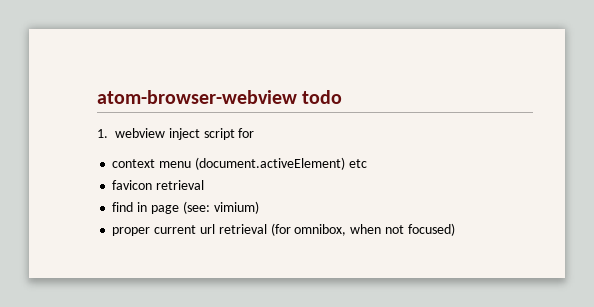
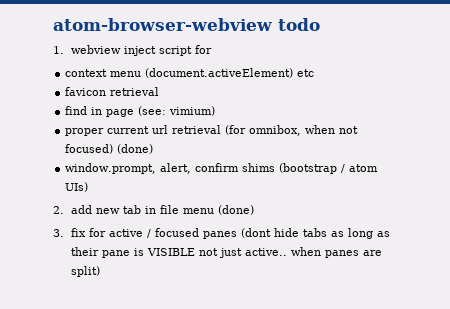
(455, 229) none -> [117,144,154,154] [65,163,379,174] [65,182,89,192] [53,205,255,215] [53,228,391,239] [71,247,383,258] [71,266,101,277] (done) // window.prompt, alert, confirm shims (bootstrap / atom UIs) // 2. add new tab in file menu (done) // 3. fix for active / focused panes (dont hide tabs as long as their pane is VISIBLE not just active.. when panes are split)

